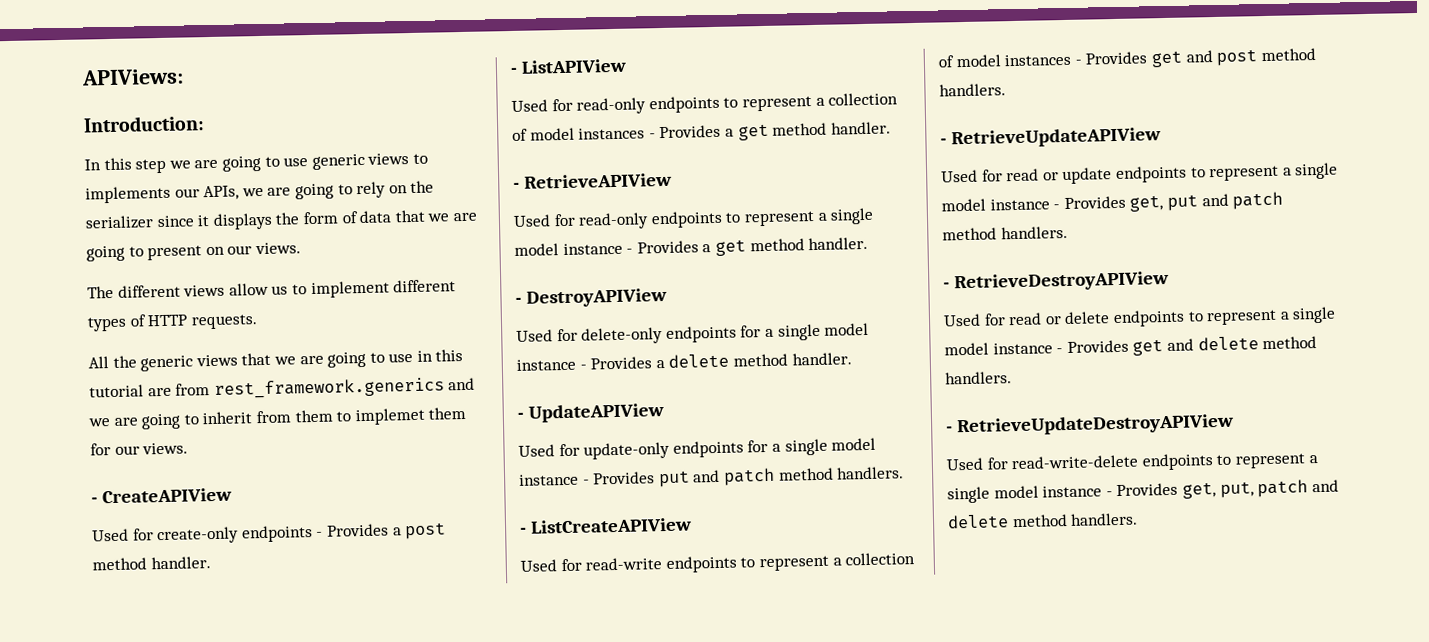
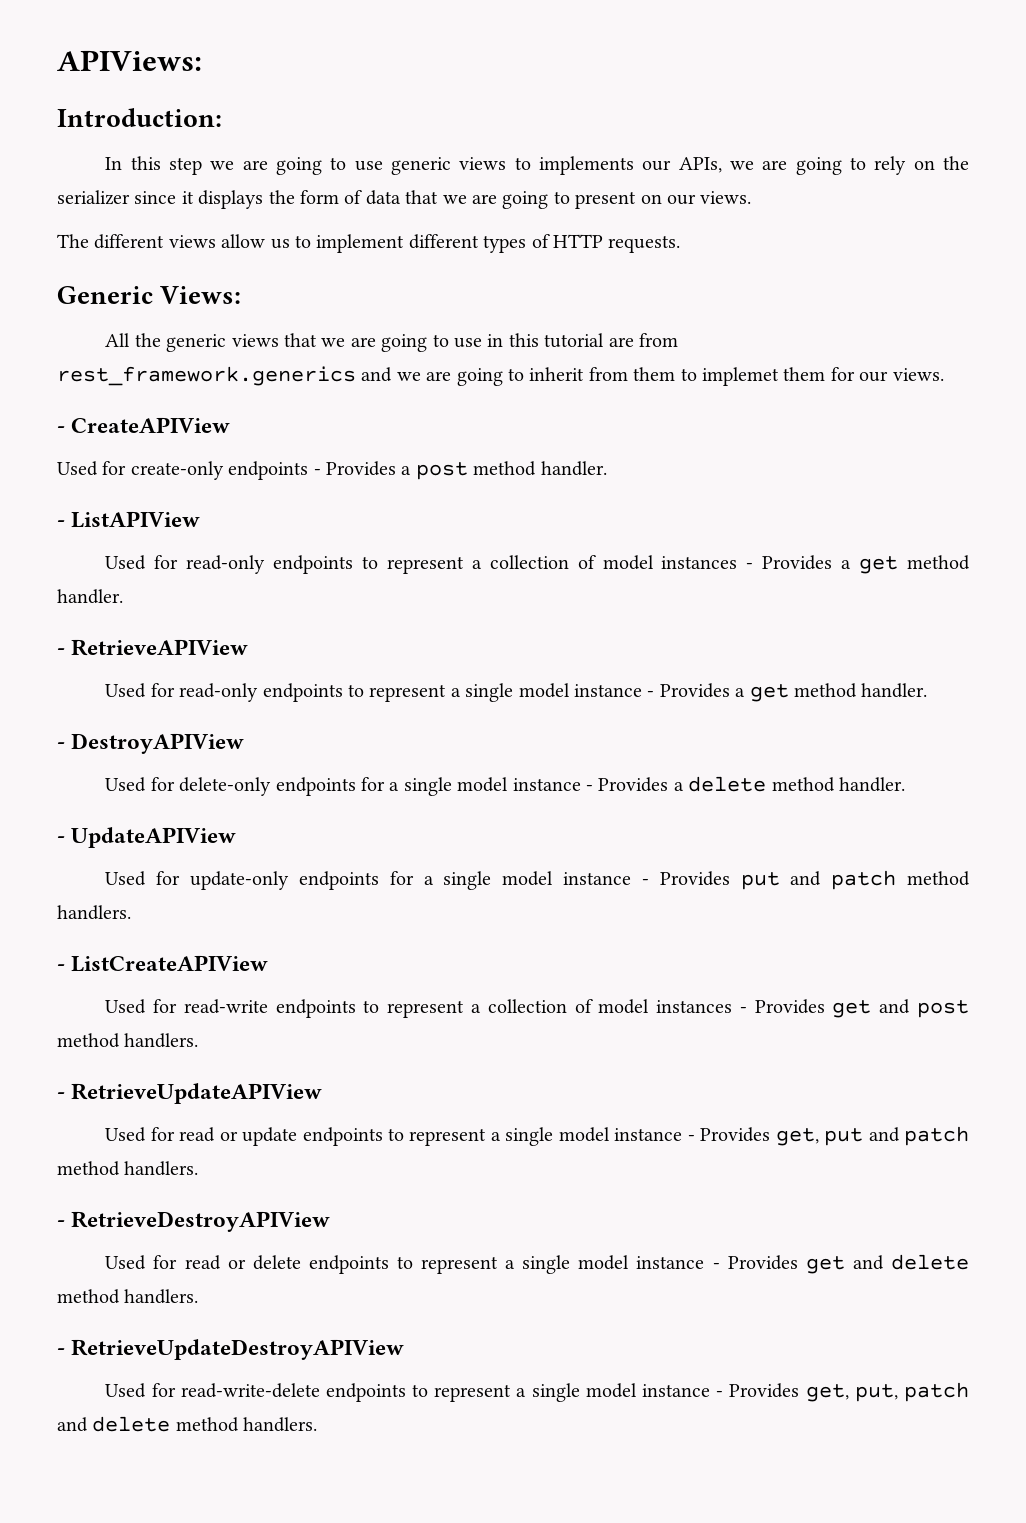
(258, 322) none -> [57,286,242,304] // Generic Views:

